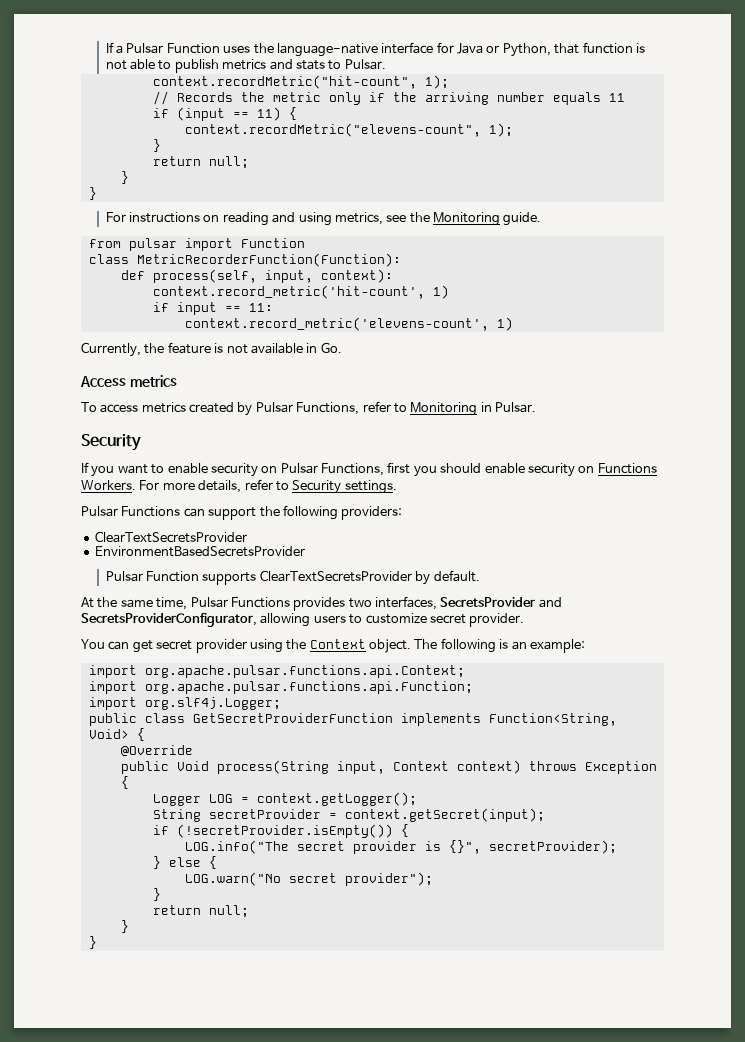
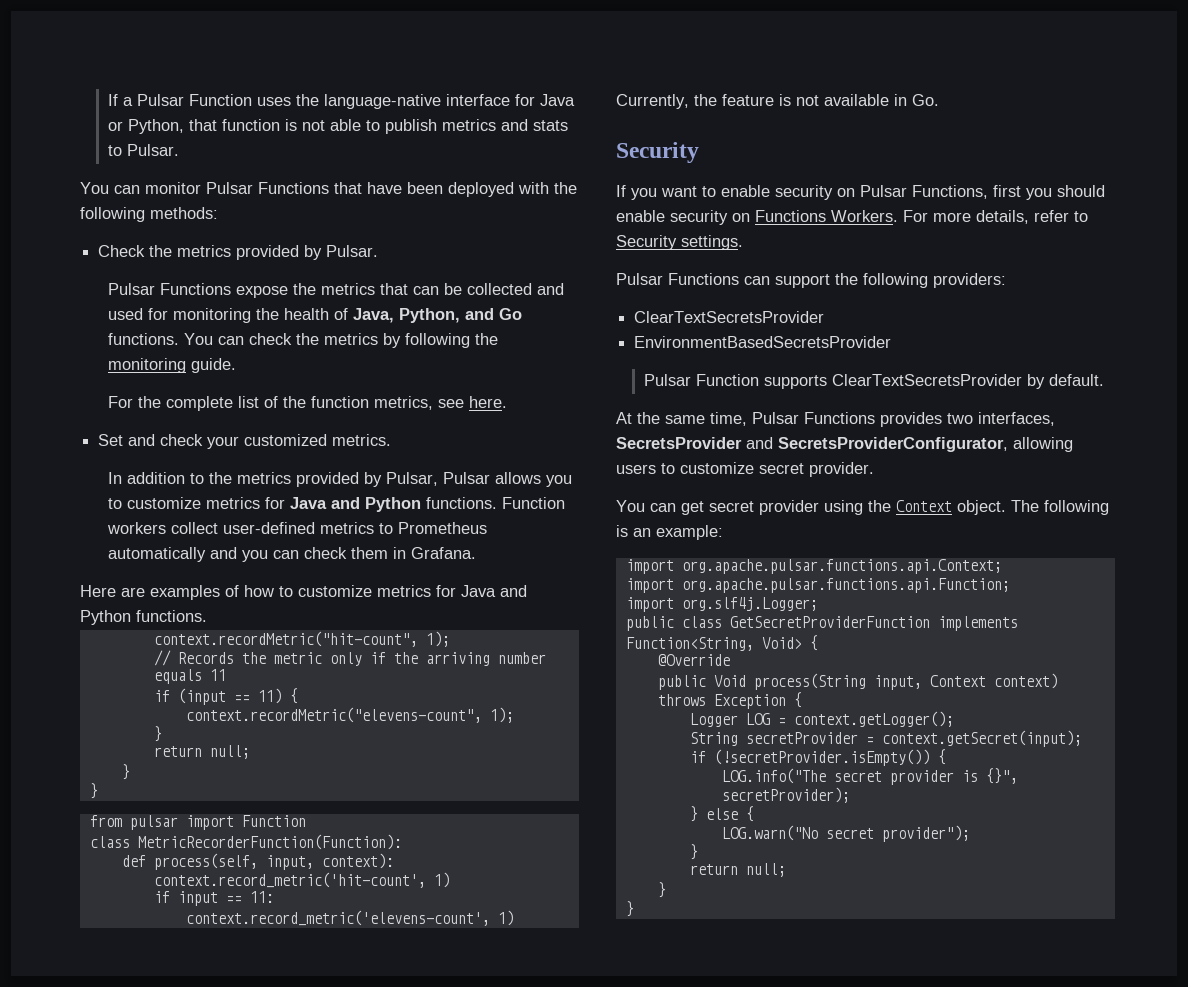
(386, 64) none -> [80,182,577,197] [80,207,218,222] [98,245,379,260] [107,283,564,298] [107,308,522,323] [107,333,498,348] [107,358,236,373] [107,396,507,411] [98,434,392,449] [107,472,572,487] [107,497,565,512] [106,522,487,534] [107,547,476,562] [80,585,527,600] [80,610,207,625] // You can monitor Pulsar Functions that have been deployed with the following methods: // Check the metrics provided by Pulsar. // Pulsar Functions expose the metrics that can be collected and used for monitoring the health of Java, Python, and Go functions. You can check the metrics by following the monitoring guide. // For the complete list of the function metrics, see here. // Set and check your customized metrics. // In addition to the metrics provided by Pulsar, Pulsar allows you to customize metrics for Java and Python functions. Function workers collect user-defined metrics to Prometheus automatically and you can check them in Grafana. // Here are examples of how to customize metrics for Java and Python functions.
[105,212,542,226] // For instructions on reading and using metrics, see the Monitoring guide. -> (98, 791) none
[80,375,177,387] [81,401,537,416] // Access metrics // To access metrics created by Pulsar Functions, refer to Monitoring in Pulsar. -> (939, 100) none

